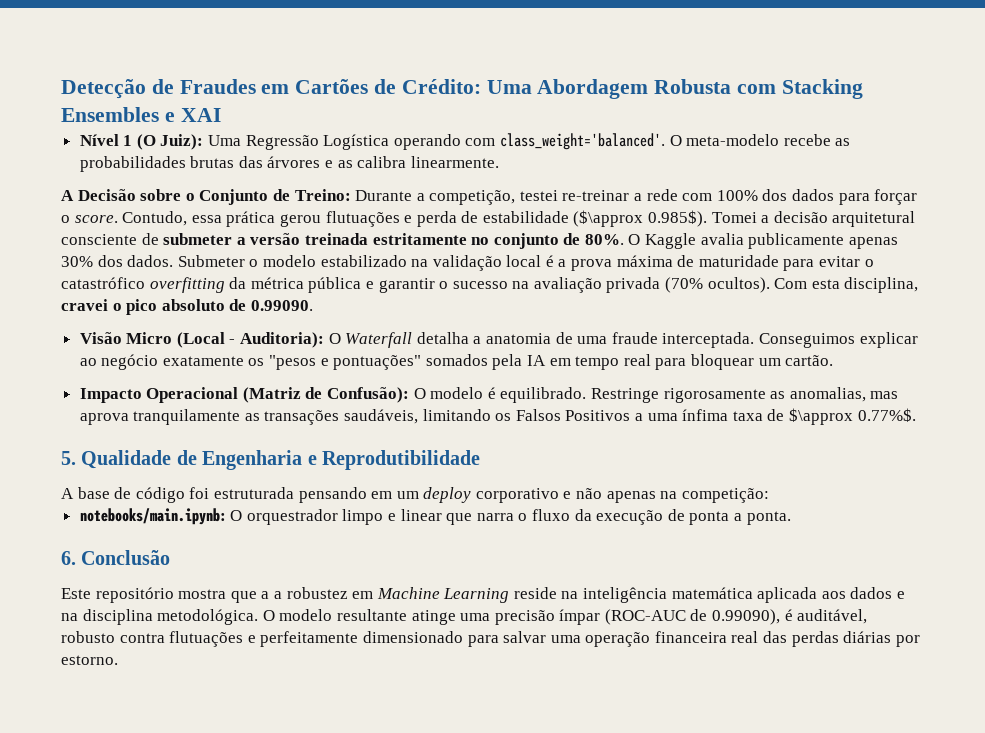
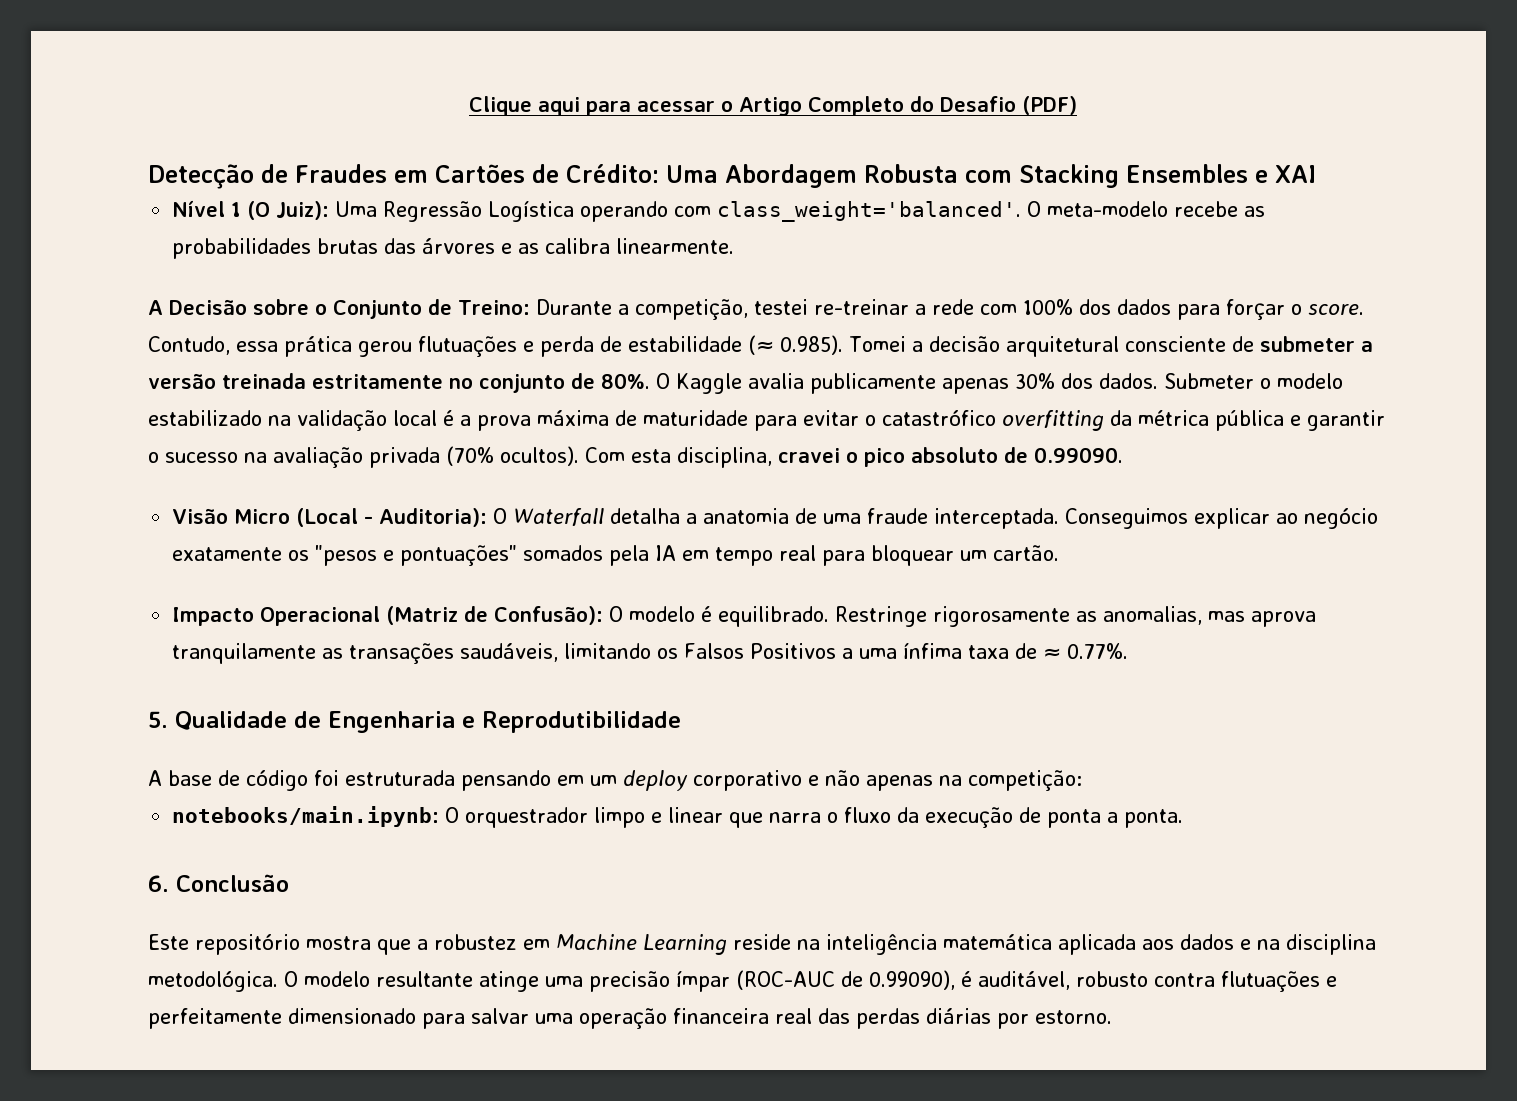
(61, 89) none -> [469,96,1077,116] Clique aqui para acessar o Artigo Completo do Desafio (PDF) //
[573,210,708,227] ($\approx 0.985$). -> [748,335,843,355] (≈ 0.985).
[788,408,916,425] $\approx 0.77%$. -> [1043,643,1129,659] ≈ 0.77%.
[273,591,282,599] a -> (428, 944) none

